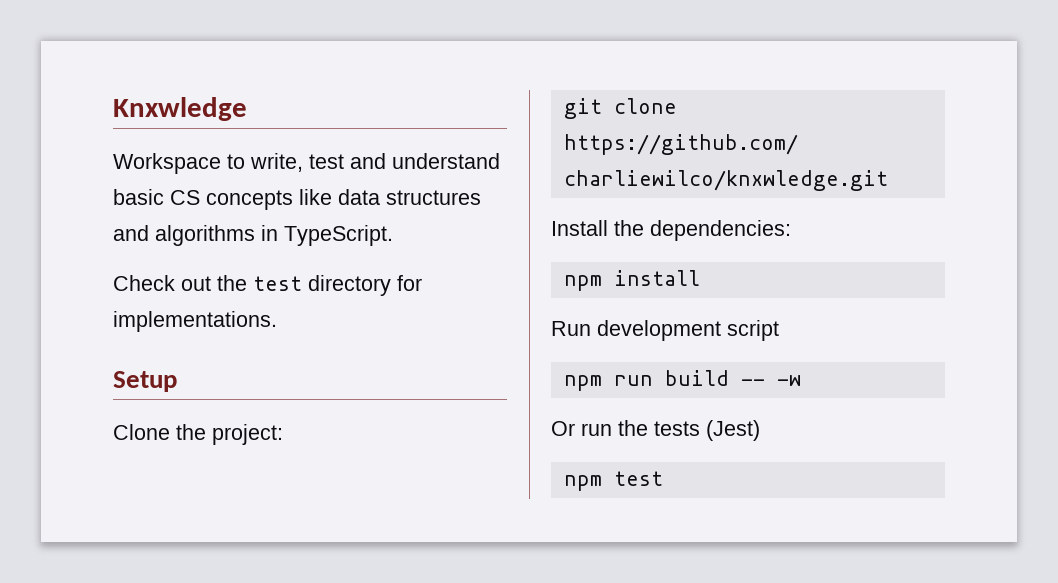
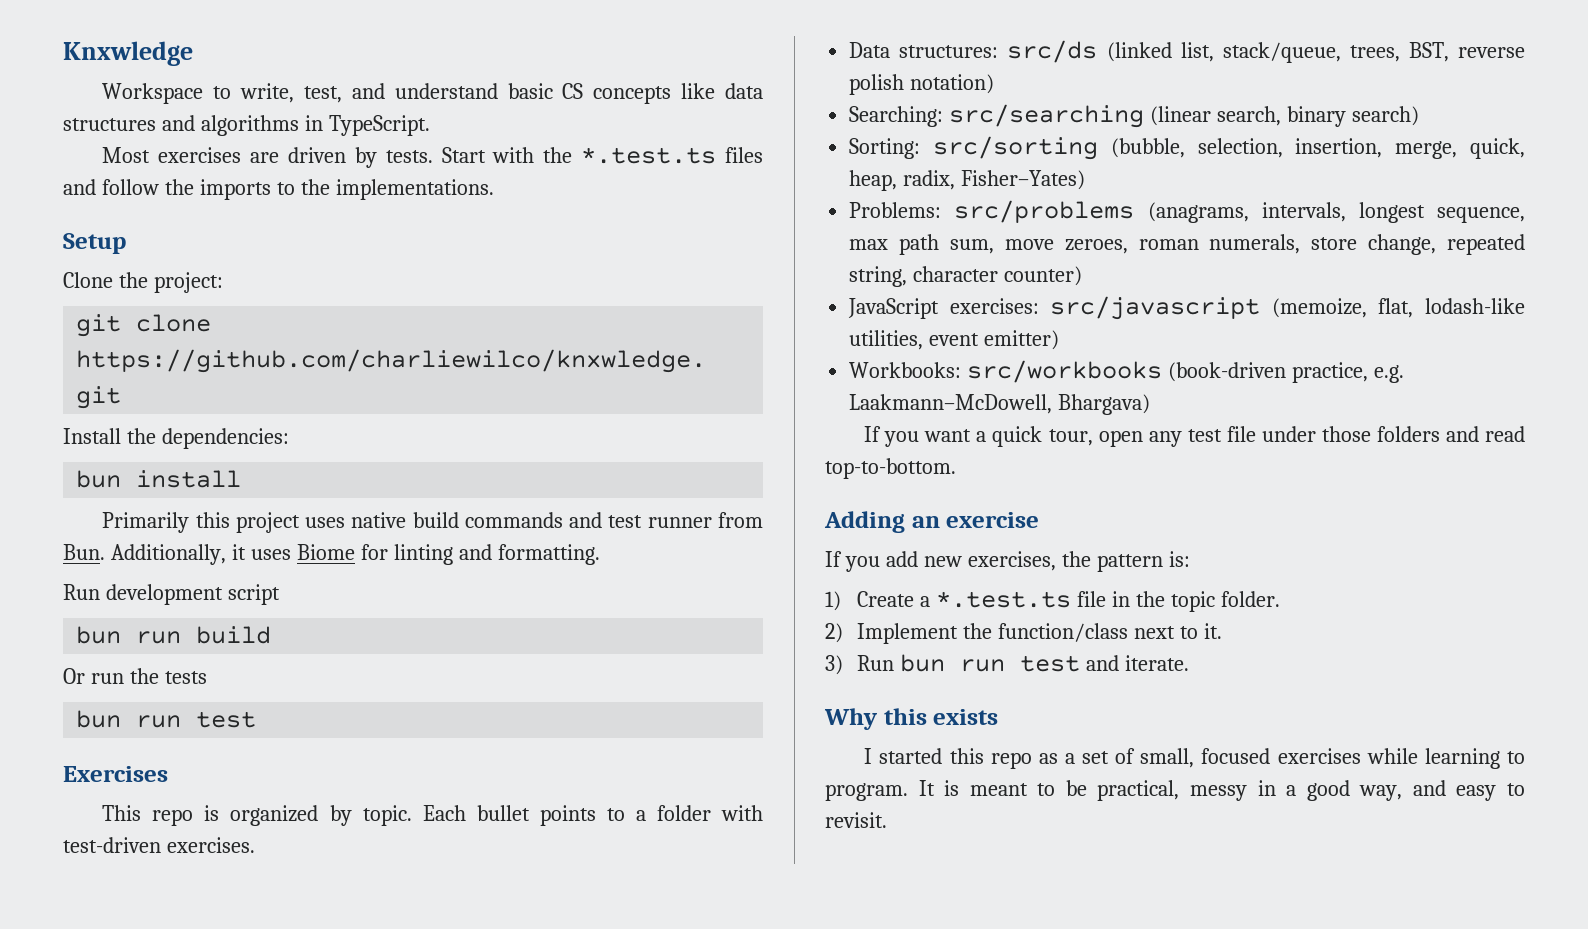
[309,154,344,169] test -> [303,86,342,103] test,
[113,275,422,296] Check out the test directory for -> [102,147,763,168] [63,179,330,200] Most exercises are driven by tests. Start with the *.test.ts files and follow the imports to the
[563,275,602,291] npm -> [76,470,122,488] bun
(700, 278) none -> [102,512,764,533] [63,544,600,565] // Primarily this project uses native build commands and test runner from Bun. Additionally, it uses Biome for linting and formatting.
[563,375,602,391] npm -> [76,626,122,644] bun
[740,375,801,386] -- -w -> (272, 635) none
[706,420,760,441] [563,471,663,491] (Jest) // npm test -> [76,710,257,728] [63,766,168,782] [102,805,763,826] [63,837,255,853] [849,40,1525,63] [849,74,995,95] [849,104,1419,128] [849,136,1525,160] [849,170,1086,191] [849,200,1525,223] [849,234,1525,255] [849,266,1083,287] [848,296,1525,320] [849,330,1060,350] [849,360,1404,383] [849,394,1151,415] [864,426,1525,447] [825,458,956,479] [824,511,1040,533] [825,551,1190,572] [825,591,1280,612] [825,623,1222,644] [825,654,1189,675] [824,708,999,730] [864,748,1525,769] [825,780,1525,801] [825,812,887,828] // bun run test // Exercises // This repo is organized by topic. Each bullet points to a folder with test-driven exercises. // Data structures: src/ds (linked list, stack/queue, trees, BST, reverse polish notation) // Searching: src/searching (linear search, binary search) // Sorting: src/sorting (bubble, selection, insertion, merge, quick, heap, radix, Fisher–Yates) // Problems: src/problems (anagrams, intervals, longest sequence, max path sum, move zeroes, roman numerals, store change, repeated string, character counter) // JavaScript exercises: src/javascript (memoize, flat, lodash-like utilities, event emitter) // Workbooks: src/workbooks (book-driven practice, e.g. Laakmann–McDowell, Bhargava) // If you want a quick tour, open any test file under those folders and read top-to-bottom. // Adding an exercise // If you add new exercises, the pattern is: // 1) Create a *.test.ts file in the topic folder. // 2) Implement the function/class next to it. // 3) Run bun run test and iterate. // Why this exists // I started this repo as a set of small, focused exercises while learning to program. It is meant to be practical, messy in a good way, and easy to revisit.

